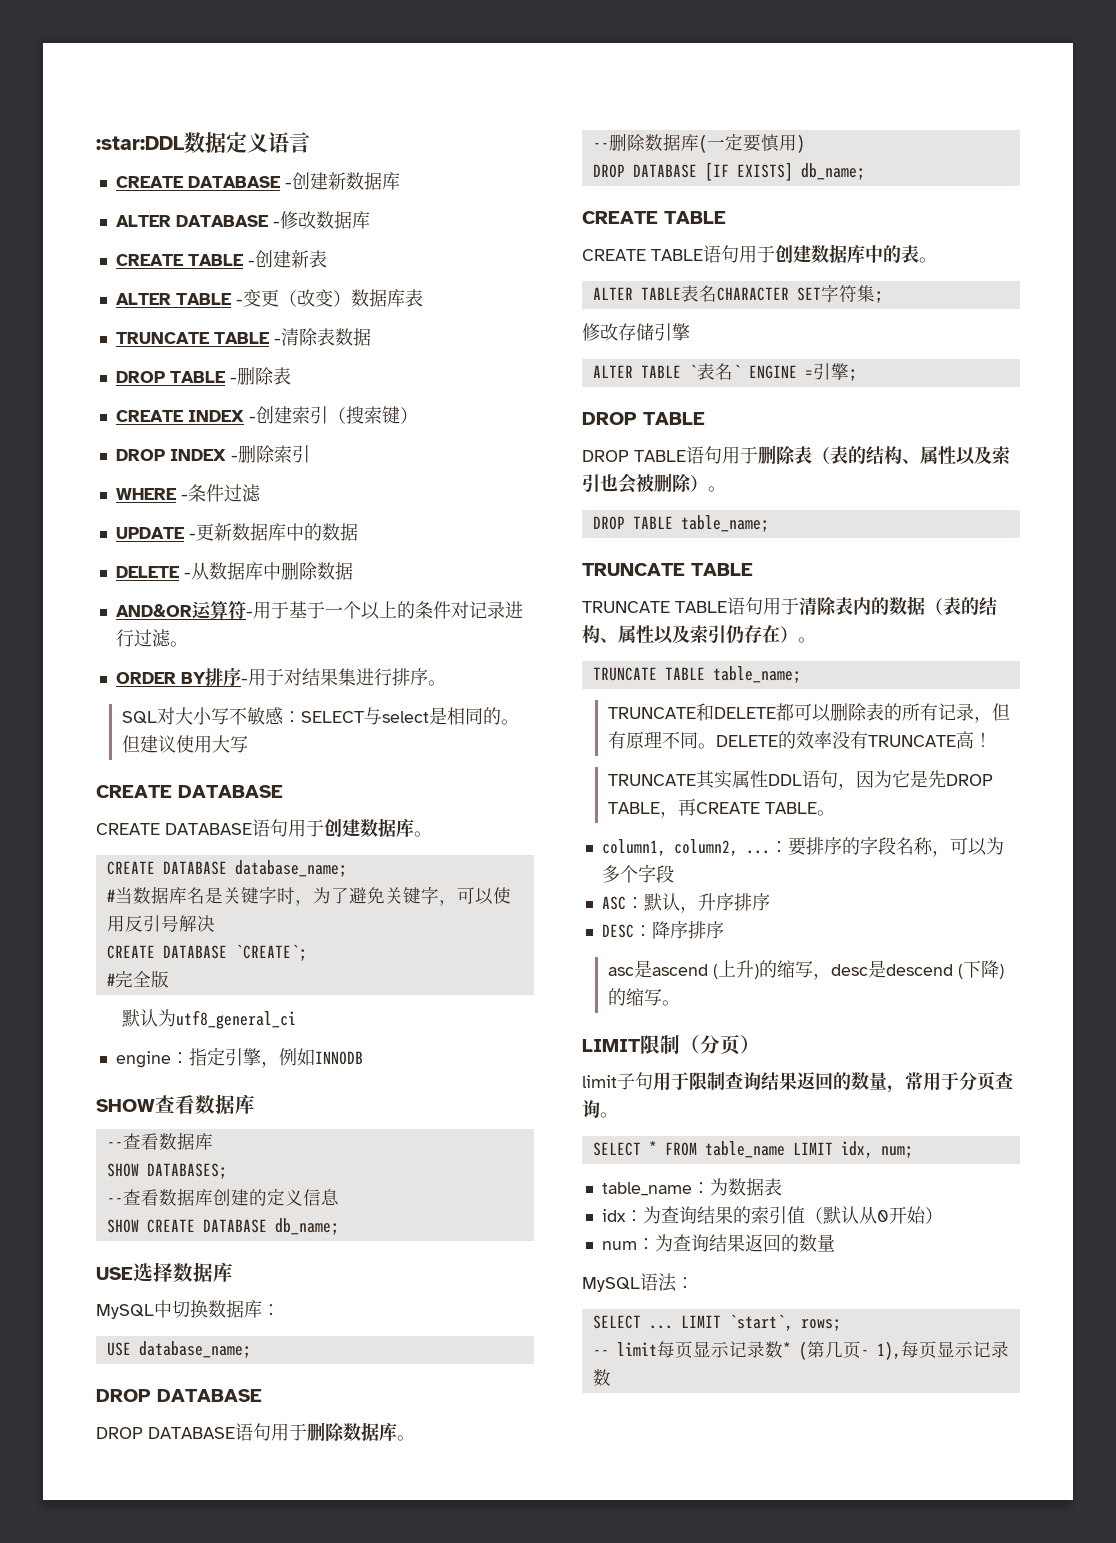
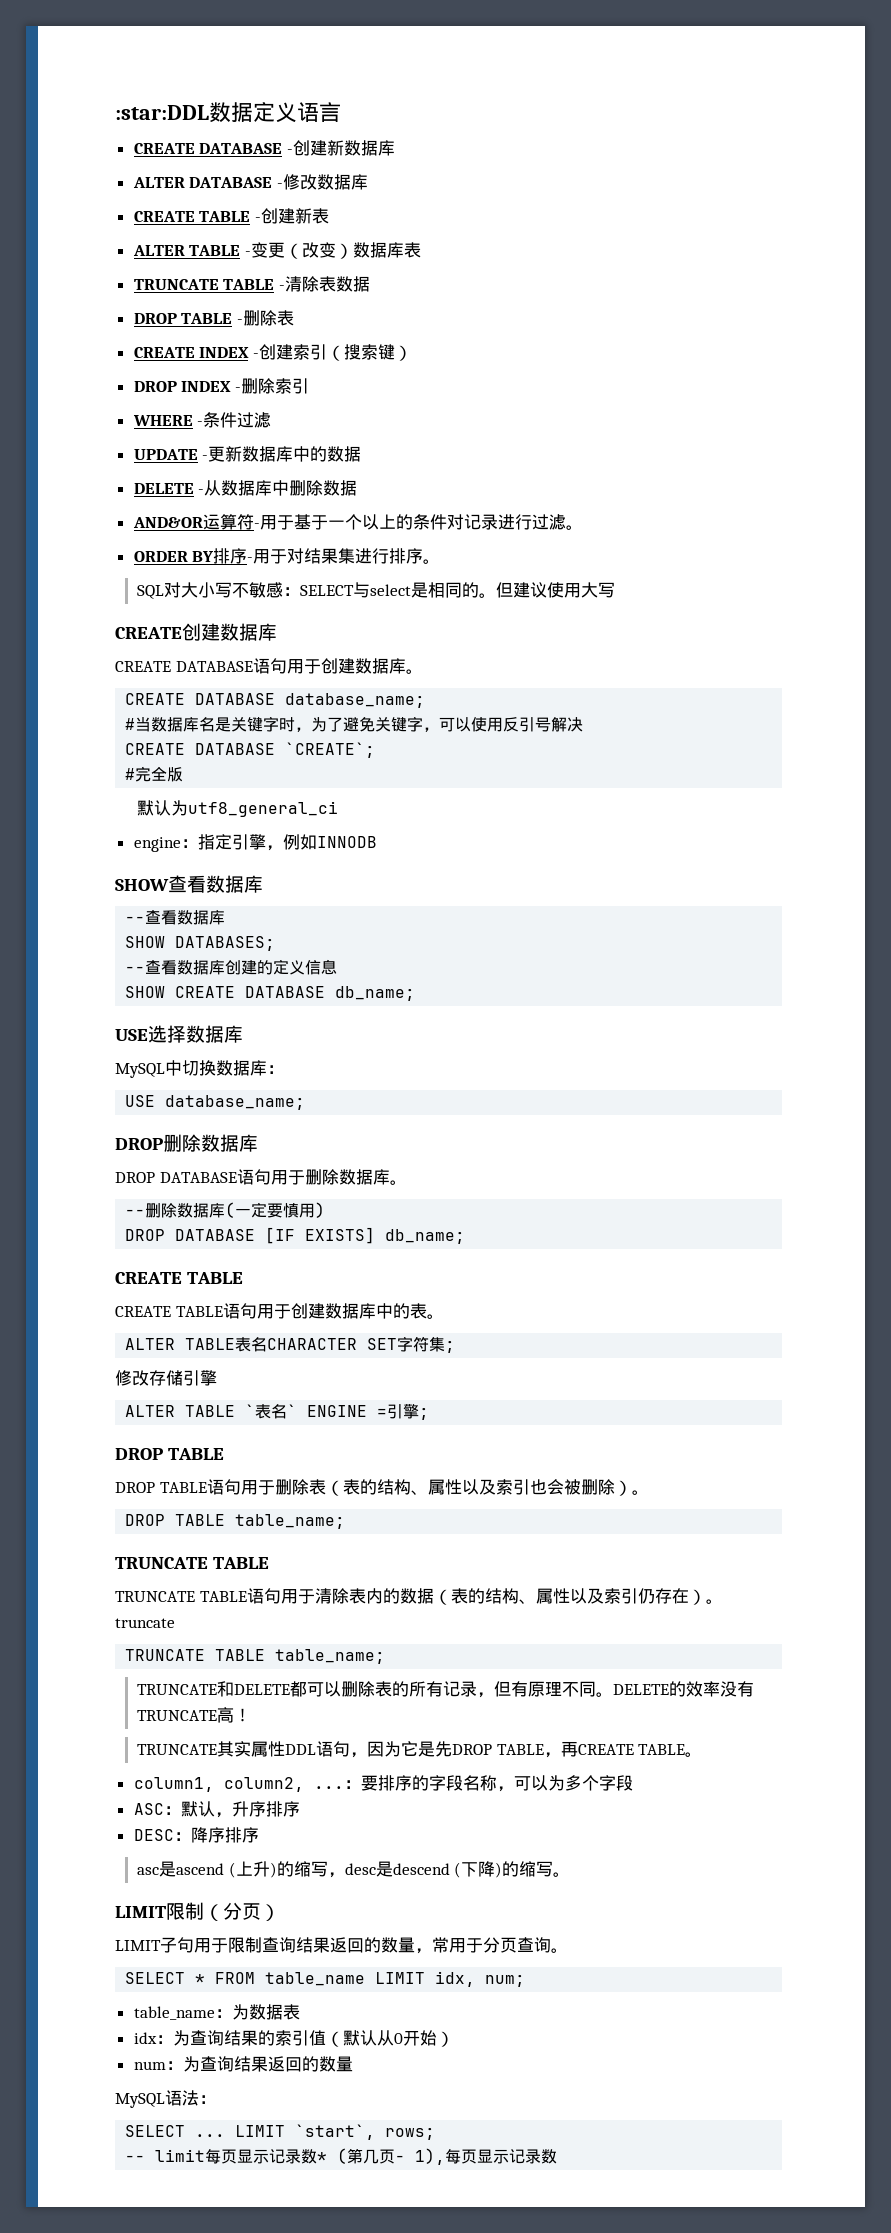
[178,785,283,798] DATABASE -> [182,623,277,641] 创建数据库
[157,1389,262,1402] DATABASE -> [163,1134,258,1152] 删除数据库
(816, 640) none -> [115,1618,175,1628] truncate
[582,1075,617,1088] limit -> [115,1940,161,1951] LIMIT

